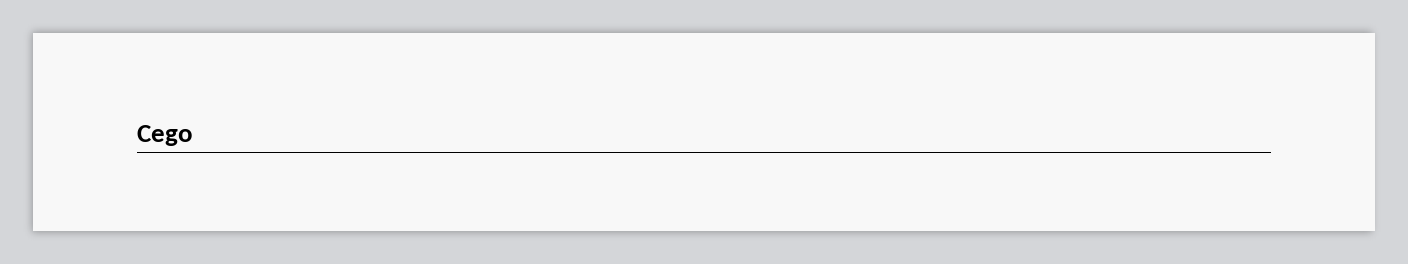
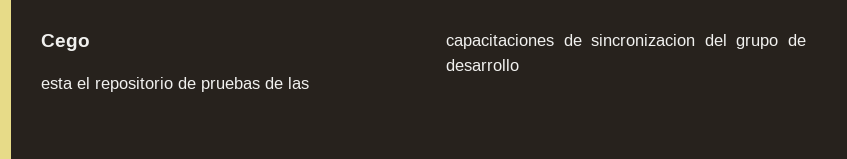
(193, 135) none -> [41,77,309,92] [446,34,806,49] [446,59,519,71] // esta el repositorio de pruebas de las capacitaciones de sincronizacion del grupo de desarrollo

